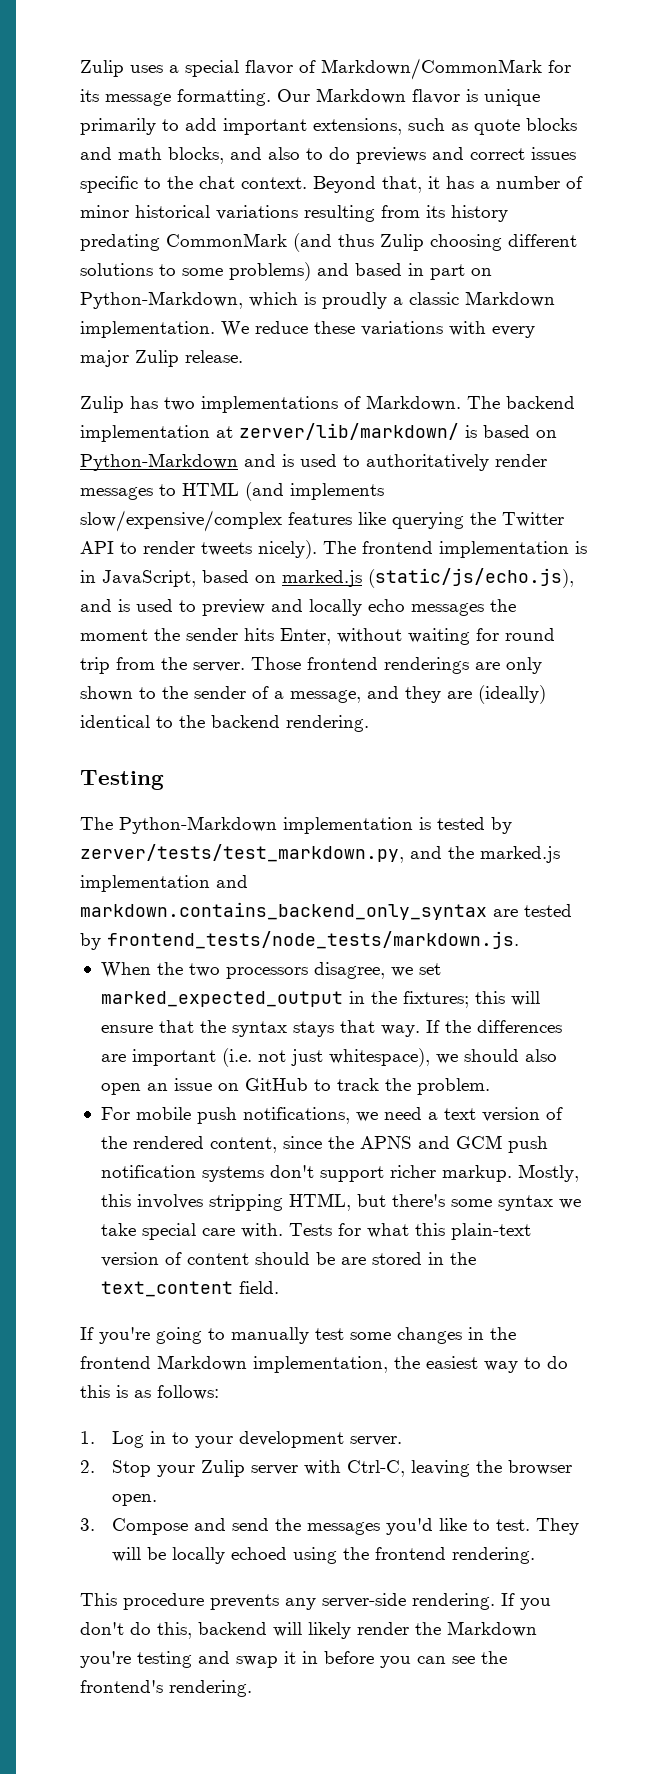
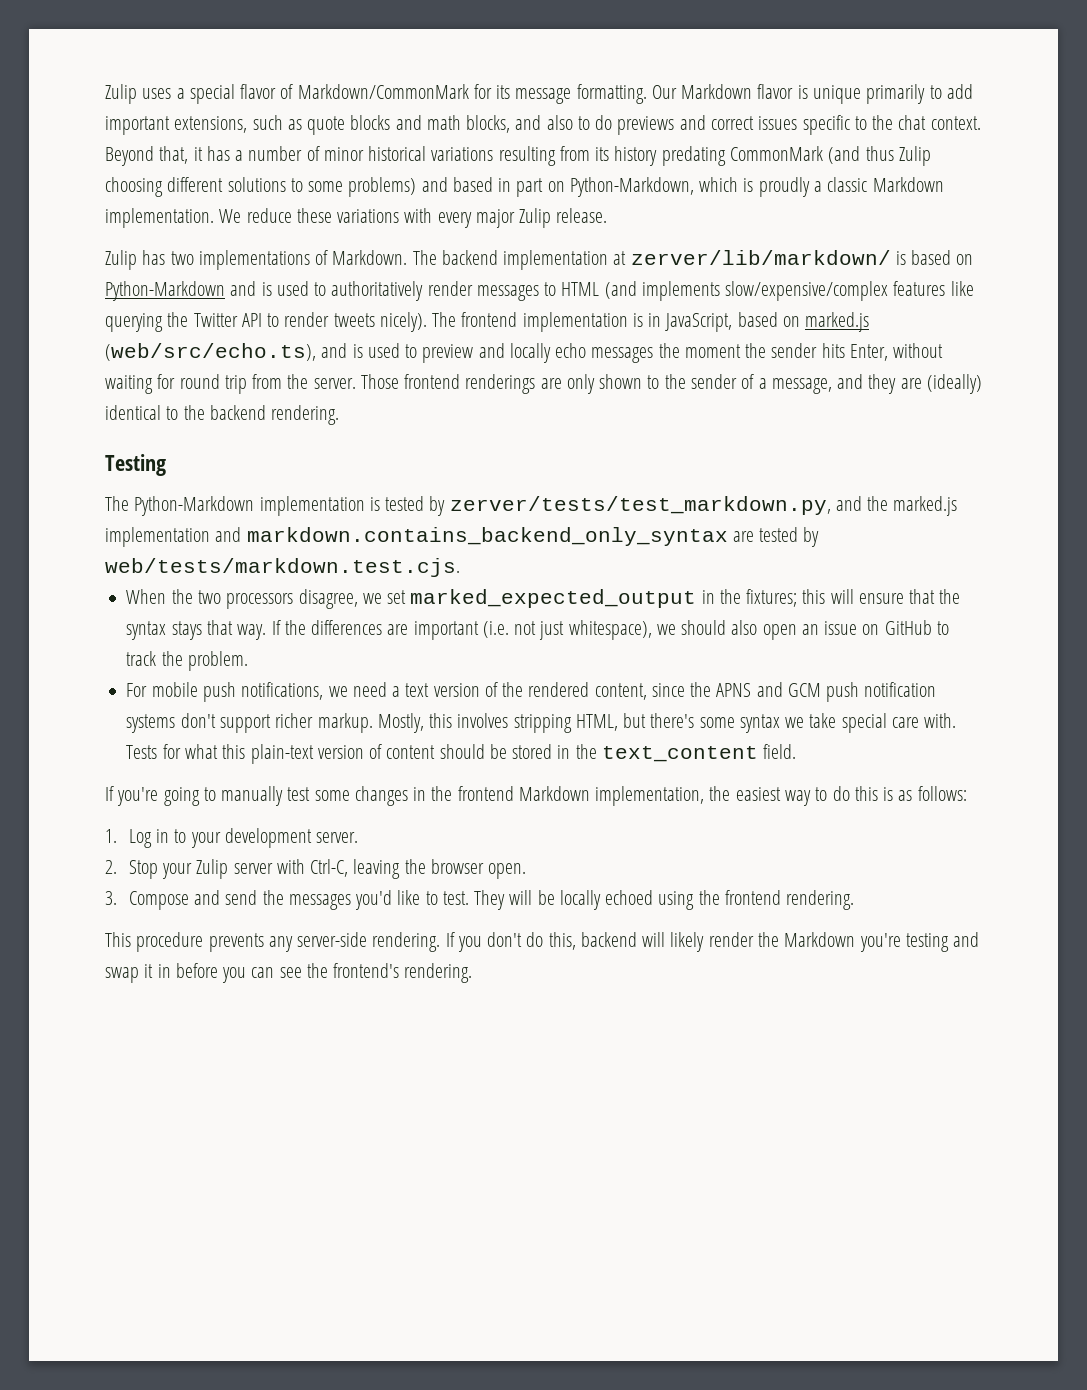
[368,568,574,588] (static/js/echo.js), -> [105,343,316,361] (web/src/echo.ts),
[107,931,519,949] frontend_tests/node_tests/markdown.js. -> [105,558,460,577] web/tests/markdown.test.cjs.
[340,1257,366,1265] are -> (507, 751) none

